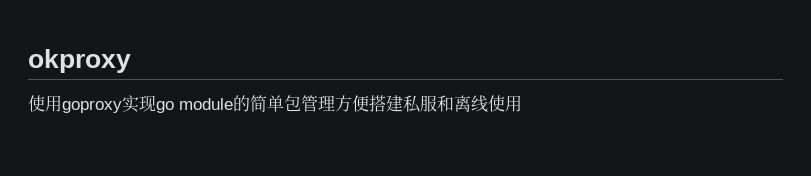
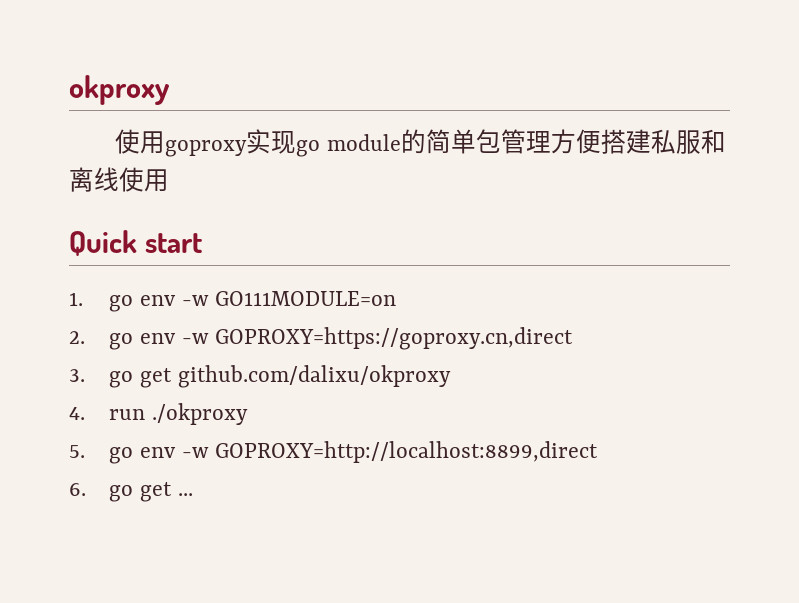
(522, 103) none -> [69,230,203,256] [69,291,397,312] [69,327,574,350] [69,365,451,388] [69,403,249,425] [69,441,599,464] [69,482,193,502] // Quick start // 1. go env -w GO111MODULE=on // 2. go env -w GOPROXY=https://goproxy.cn,direct // 3. go get github.com/dalixu/okproxy // 4. run ./okproxy // 5. go env -w GOPROXY=http://localhost:8899,direct // 6. go get ...

